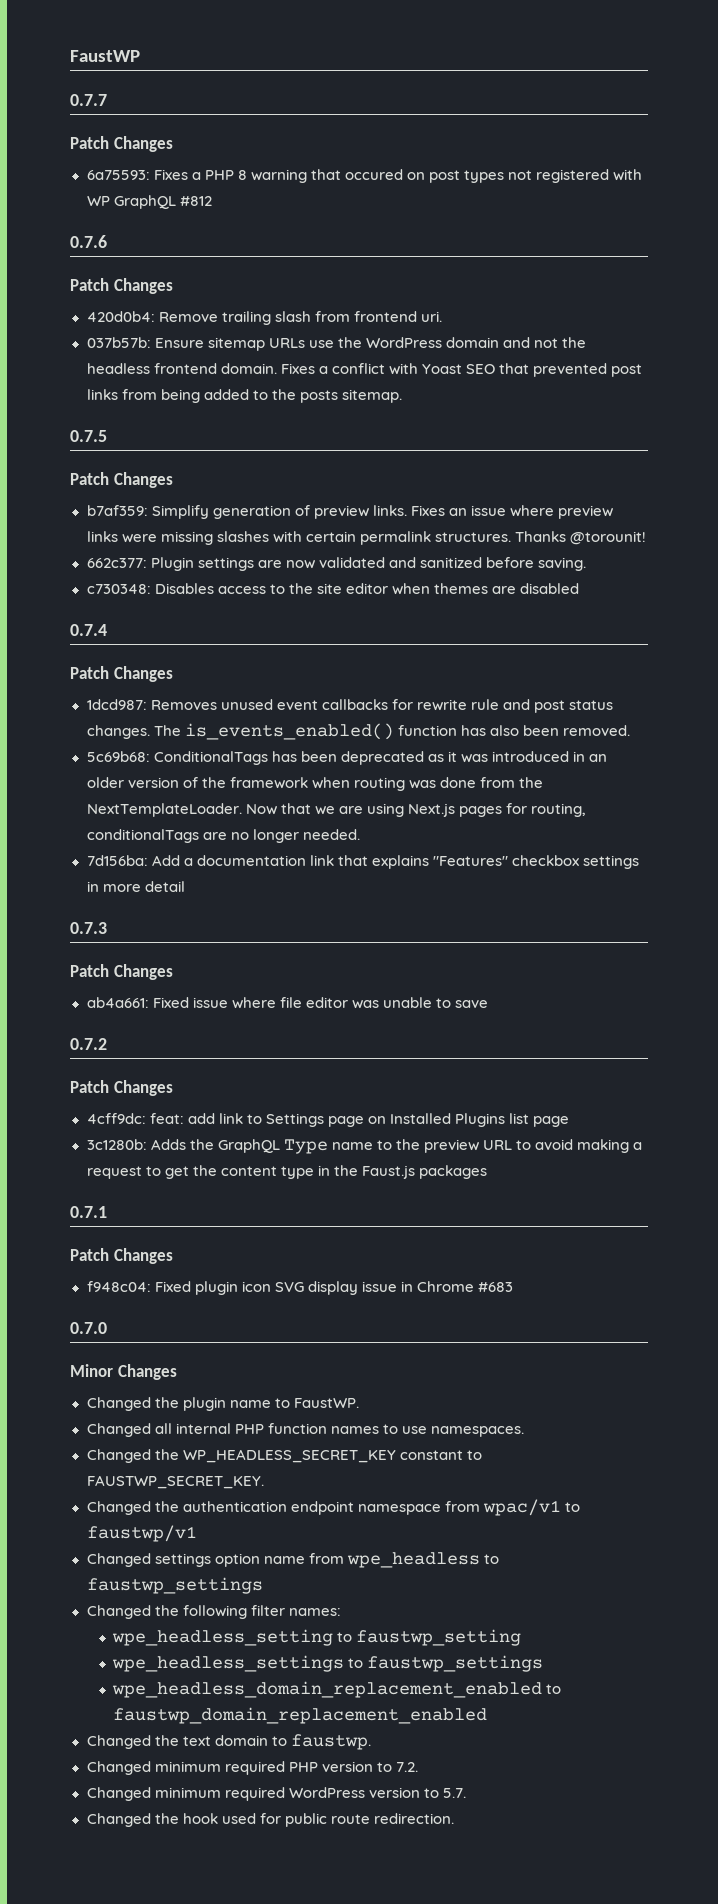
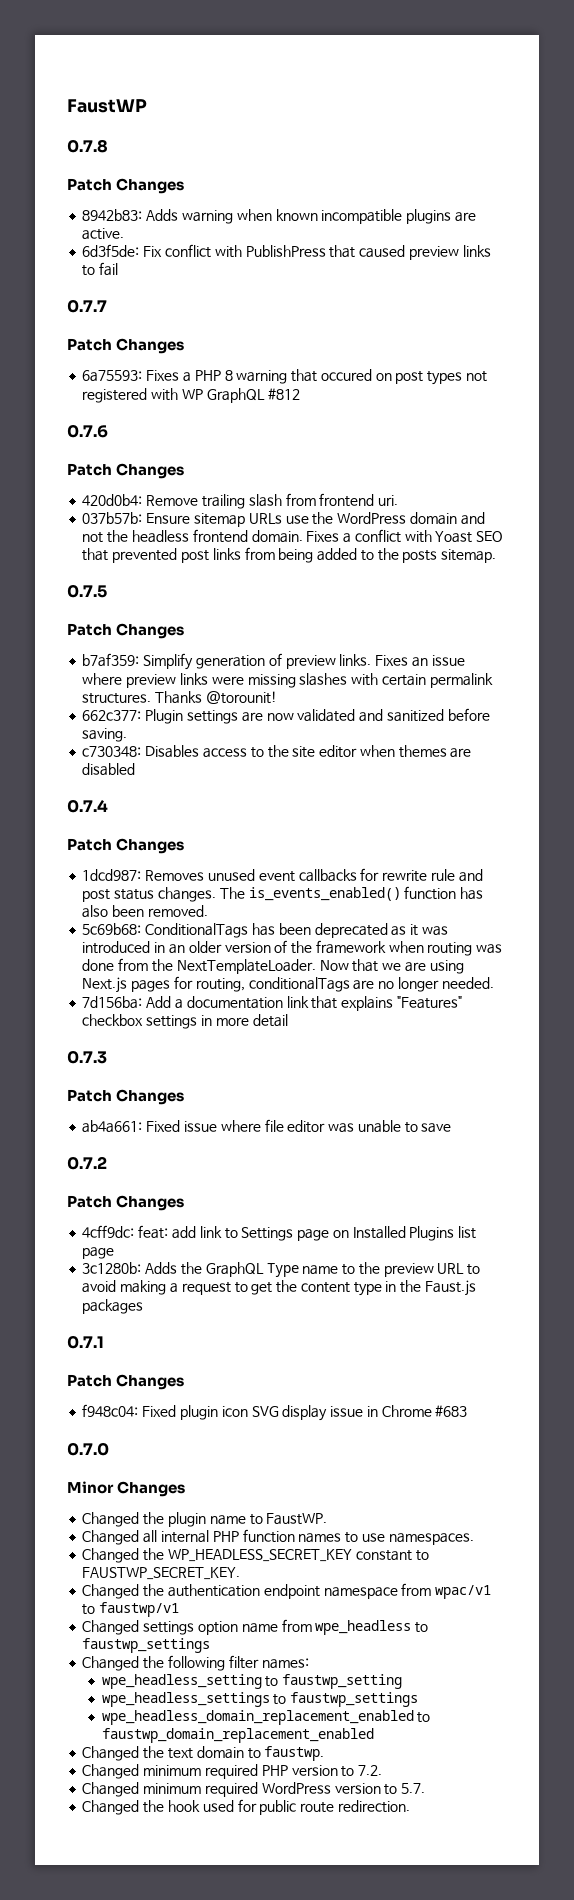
(140, 56) none -> [67,139,108,153] [67,178,185,194] [82,209,476,224] [82,228,125,240] [82,244,491,260] [82,262,119,276] // 0.7.8 // Patch Changes // 8942b83: Adds warning when known incompatible plugins are active. // 6d3f5de: Fix conflict with PublishPress that caused preview links to fail

